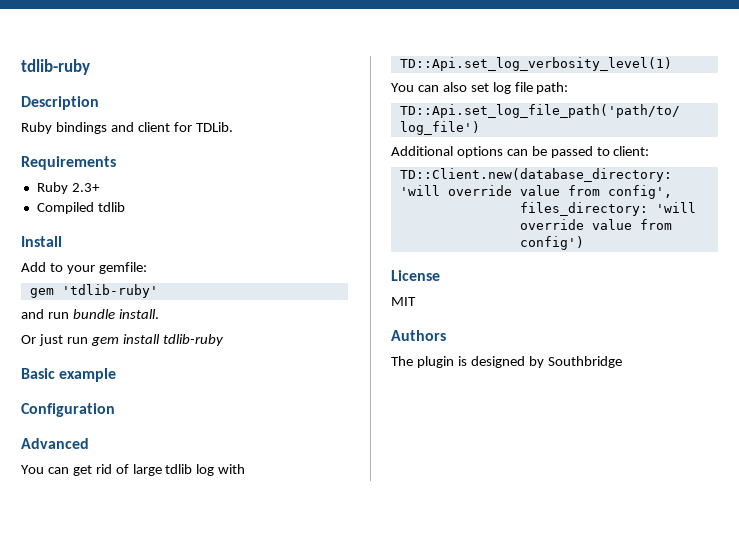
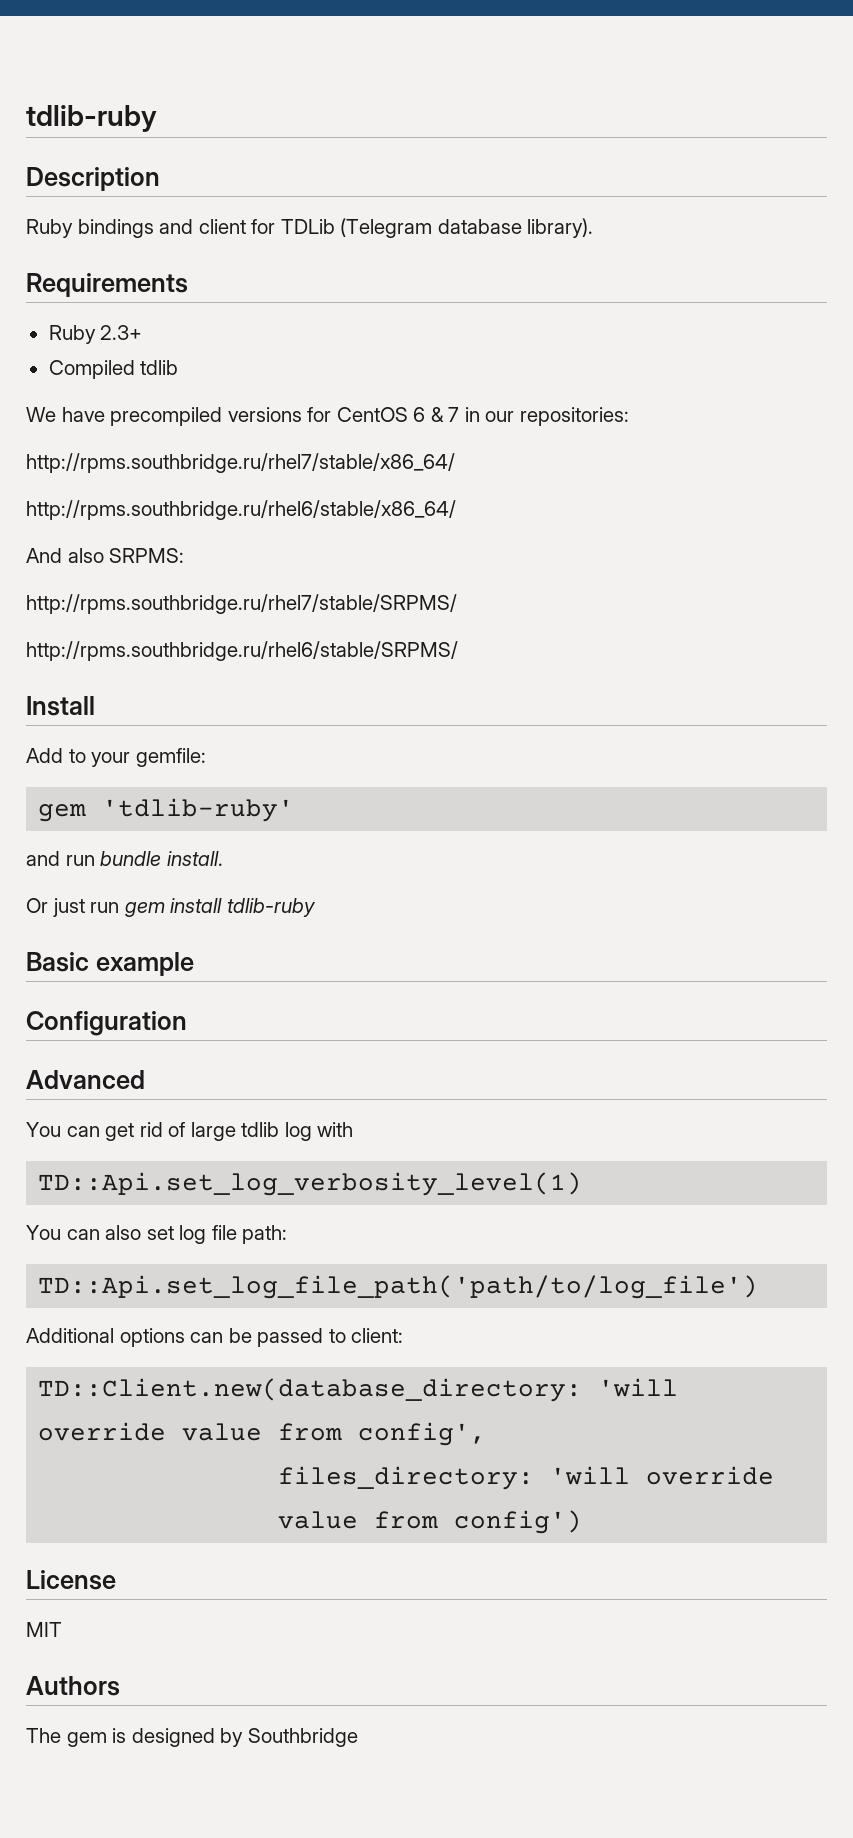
[195,122,233,132] TDLib. -> [280,218,594,238] TDLib (Telegram database library).
(125, 207) none -> [26,407,629,426] [26,453,455,473] [26,500,456,520] [26,548,185,563] [26,594,457,614] [26,641,458,661] // We have precompiled versions for CentOS 6 & 7 in our repositories: // http://rpms.southbridge.ru/rhel7/stable/x86_64/ // http://rpms.southbridge.ru/rhel6/stable/x86_64/ // And also SRPMS: // http://rpms.southbridge.ru/rhel7/stable/SRPMS/ // http://rpms.southbridge.ru/rhel6/stable/SRPMS/
[416,356,454,368] plugin -> [66,1732,107,1747] gem

